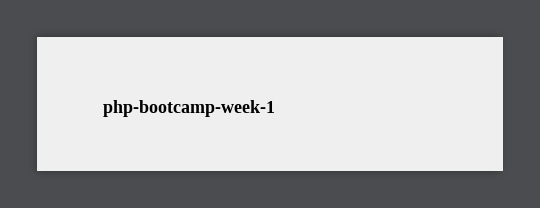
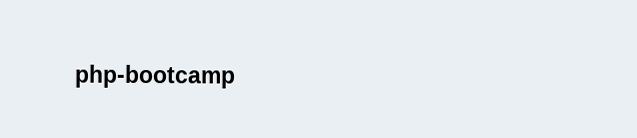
[103,100,275,117] php-bootcamp-week-1 -> [74,64,236,89] php-bootcamp

